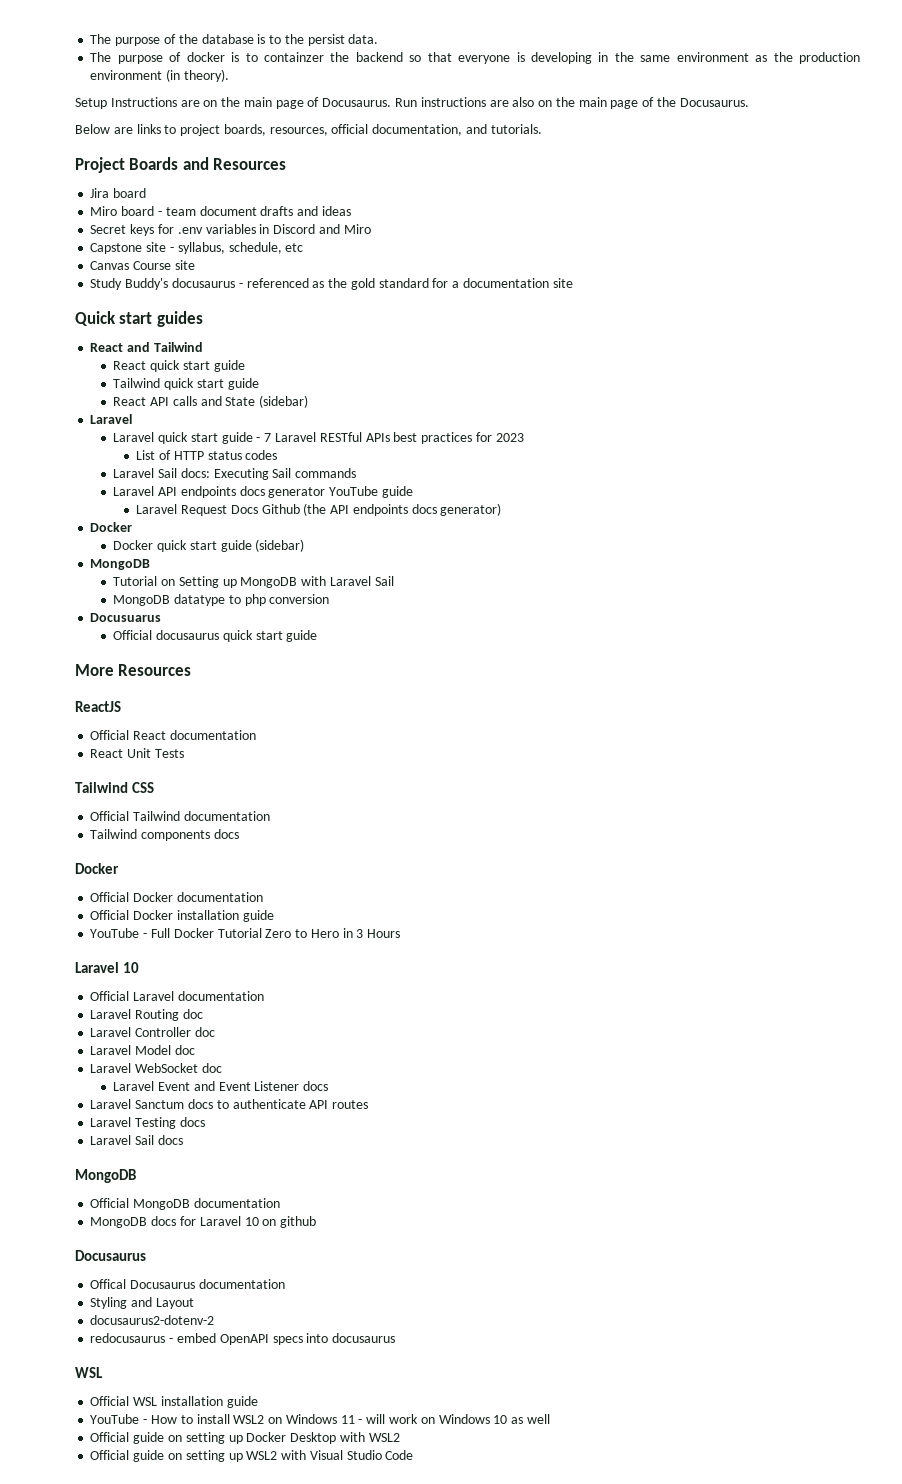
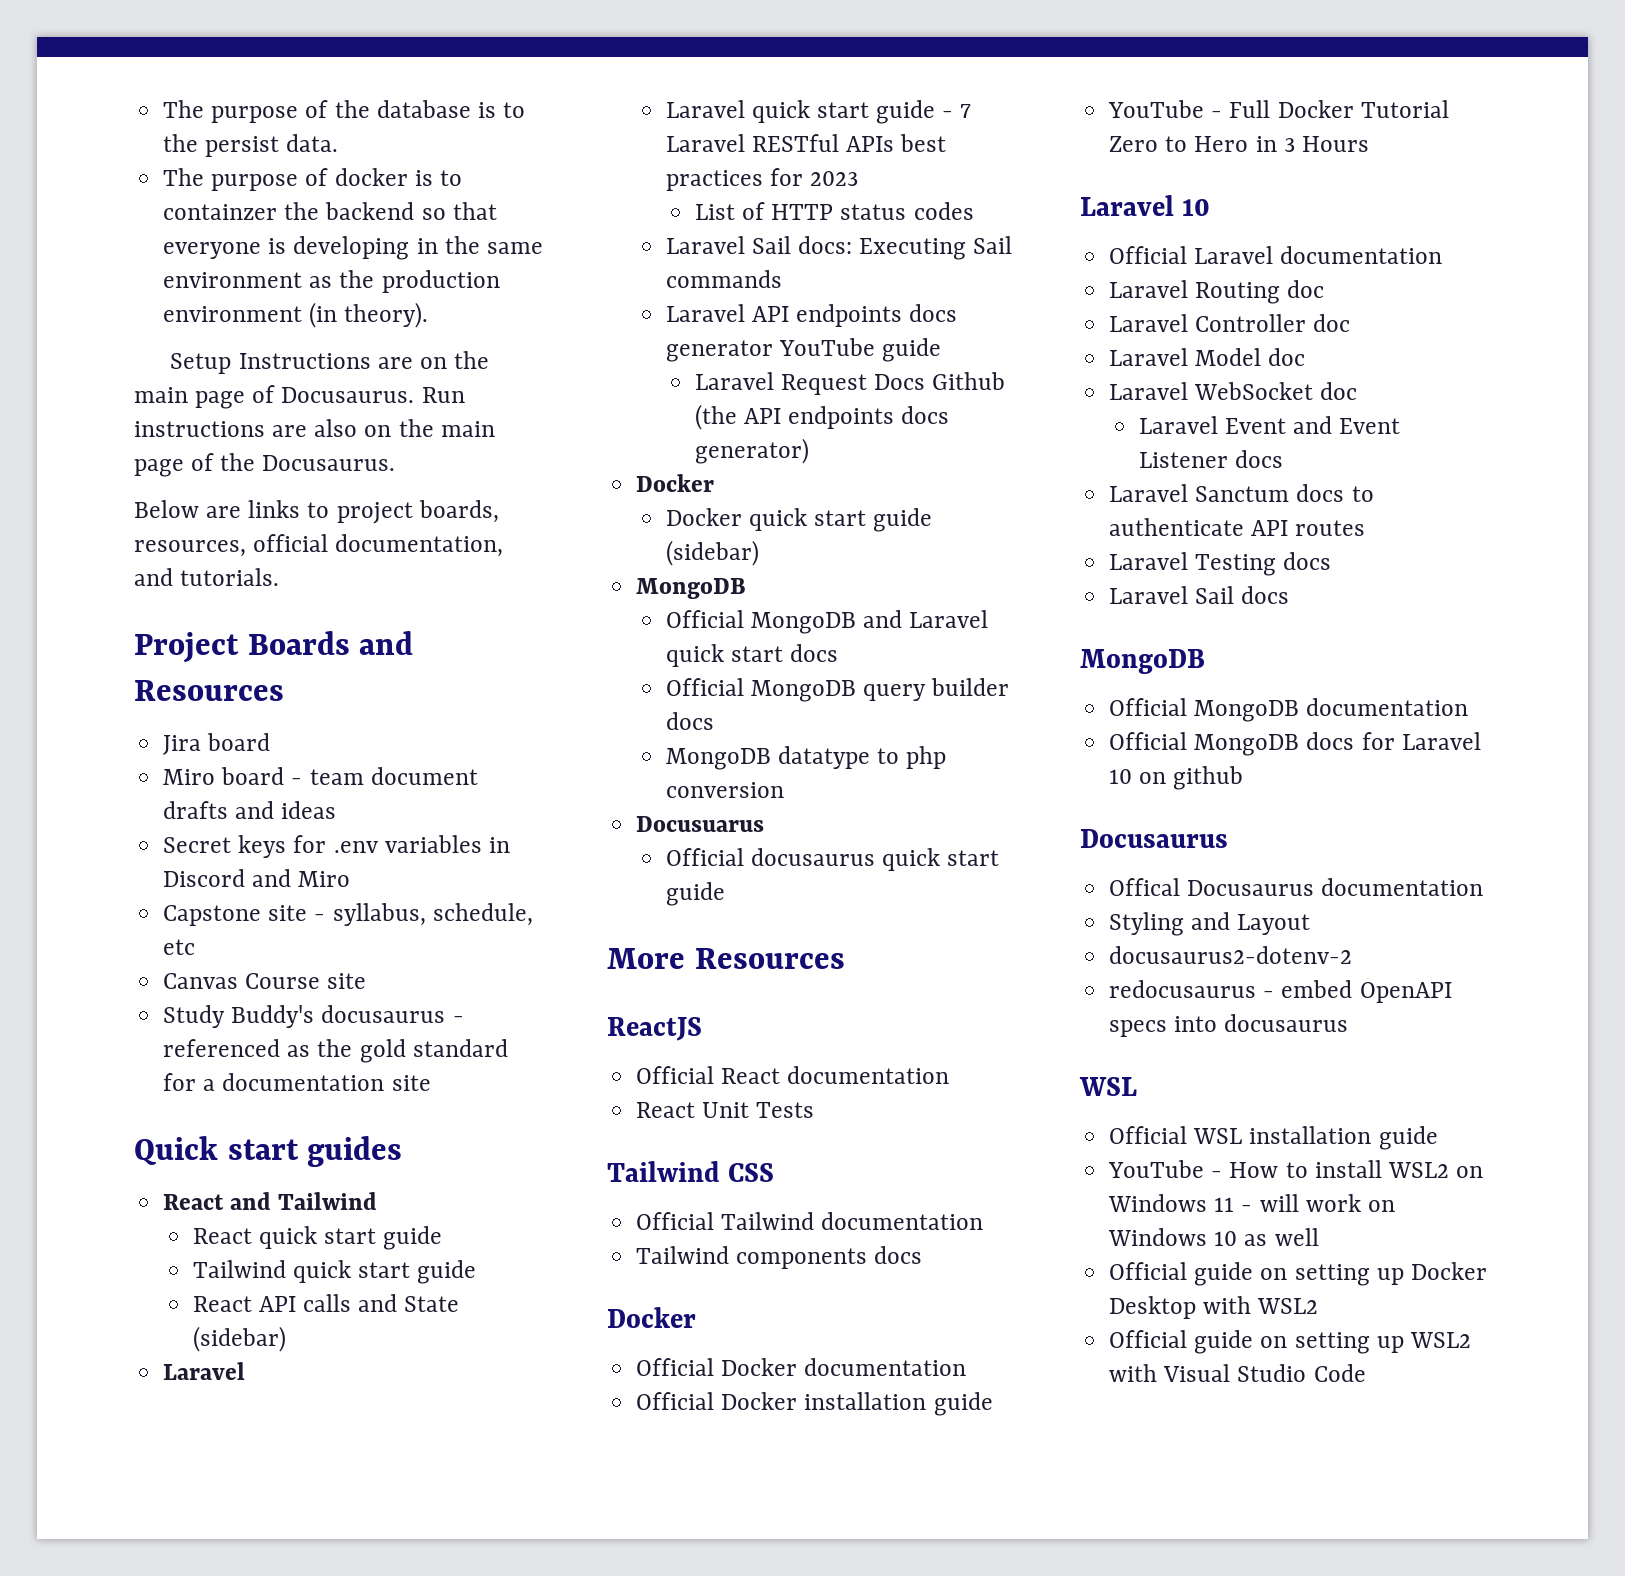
[113,576,394,588] Tutorial on Setting up MongoDB with Laravel Sail -> [665,610,989,634] [665,644,838,667] [665,678,1010,702] [665,712,714,730] Official MongoDB and Laravel quick start docs // Official MongoDB query builder docs
(280, 1203) none -> [1109,732,1188,750] Official

